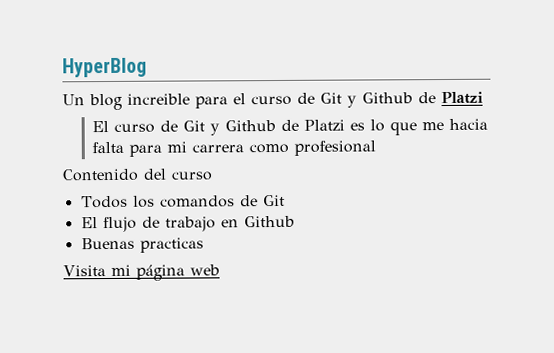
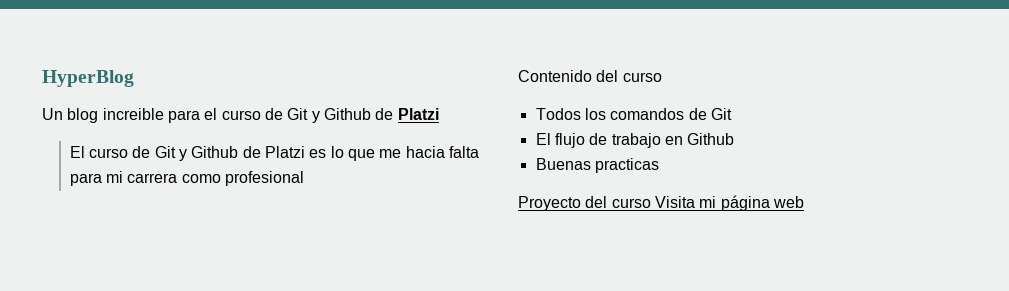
(204, 245) none -> [518,196,651,211] Proyecto del curso

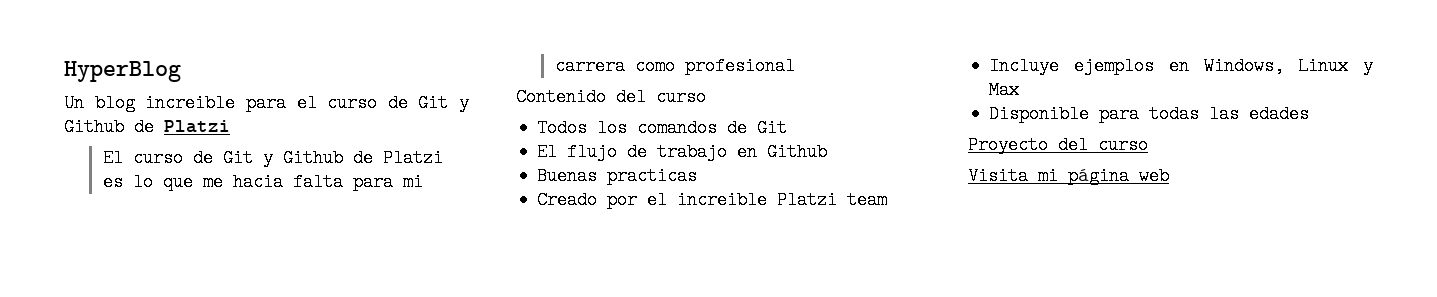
(659, 165) none -> [537,191,888,209] [989,57,1373,75] [989,81,1020,99] [989,105,1310,123] // Creado por el increible Platzi team // Incluye ejemplos en Windows, Linux y Max // Disponible para todas las edades
(651, 203) none -> (1148, 145) //

